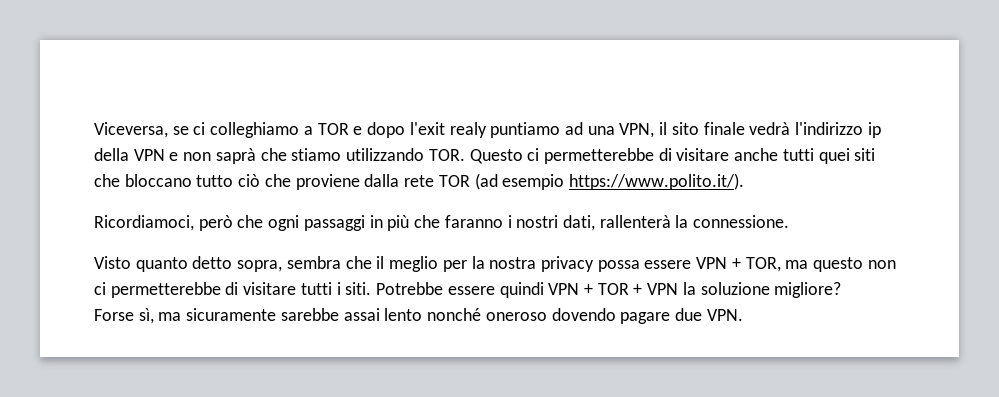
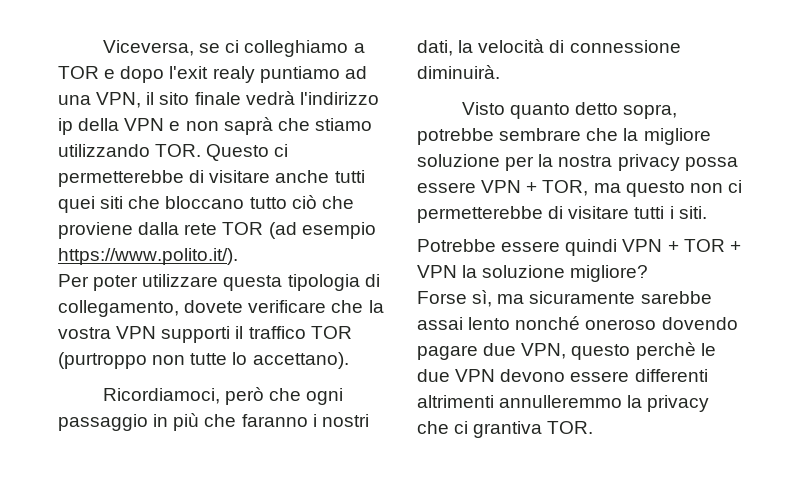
(744, 181) none -> [58,274,380,291] [58,300,384,317] [58,326,352,343] [58,352,349,369] // Per poter utilizzare questa tipologia di collegamento, dovete verificare che la vostra VPN supporti il traffico TOR (purtroppo non tutte lo accettano).
[303,215,365,231] passaggi -> [58,414,148,431] passaggio
[599,215,790,228] rallenterà la connessione. -> [458,39,681,53] [417,65,500,79] la velocità di connessione diminuirà.
[286,256,439,272] sembra che il meglio -> [417,128,711,145] [417,154,500,167] potrebbe sembrare che la migliore soluzione
(372, 288) none -> (707, 212) //
[706,309,743,321] VPN. -> [521,342,716,360] [417,369,708,382] [417,395,710,412] [417,421,594,438] VPN, questo perchè le due VPN devono essere differenti altrimenti annulleremmo la privacy che ci grantiva TOR.

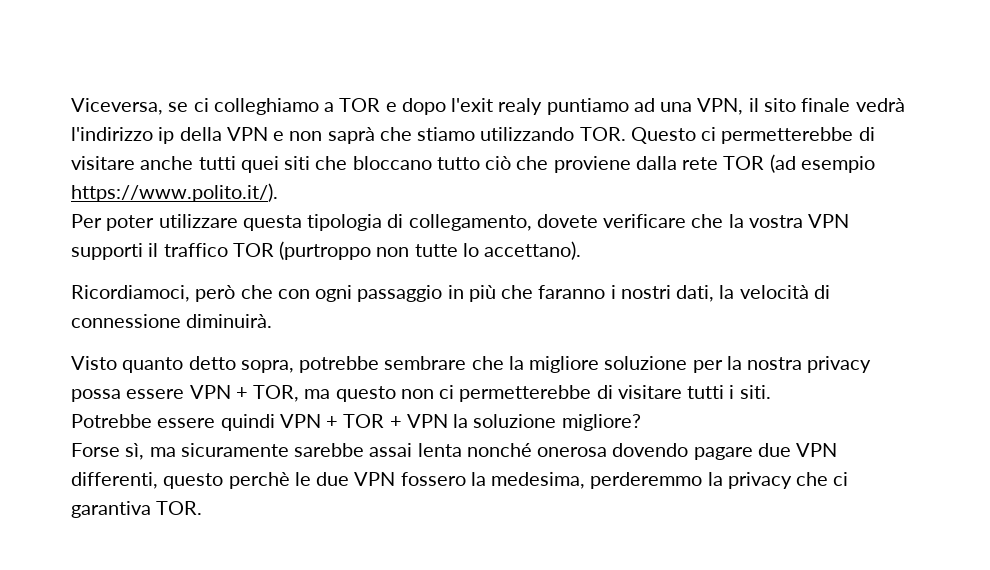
(302, 394) none -> [277,289,310,299] con
[468,316,657,330] lento nonché oneroso -> [417,443,608,457] lenta nonché onerosa
[521,343,567,359] VPN, -> [796,443,838,457] [71,472,158,489] VPN differenti,
[500,369,708,382] [417,395,623,408] devono essere differenti altrimenti annulleremmo -> [400,472,703,489] fossero la medesima, perderemmo
[473,421,543,438] grantiva -> [71,501,151,518] garantiva

